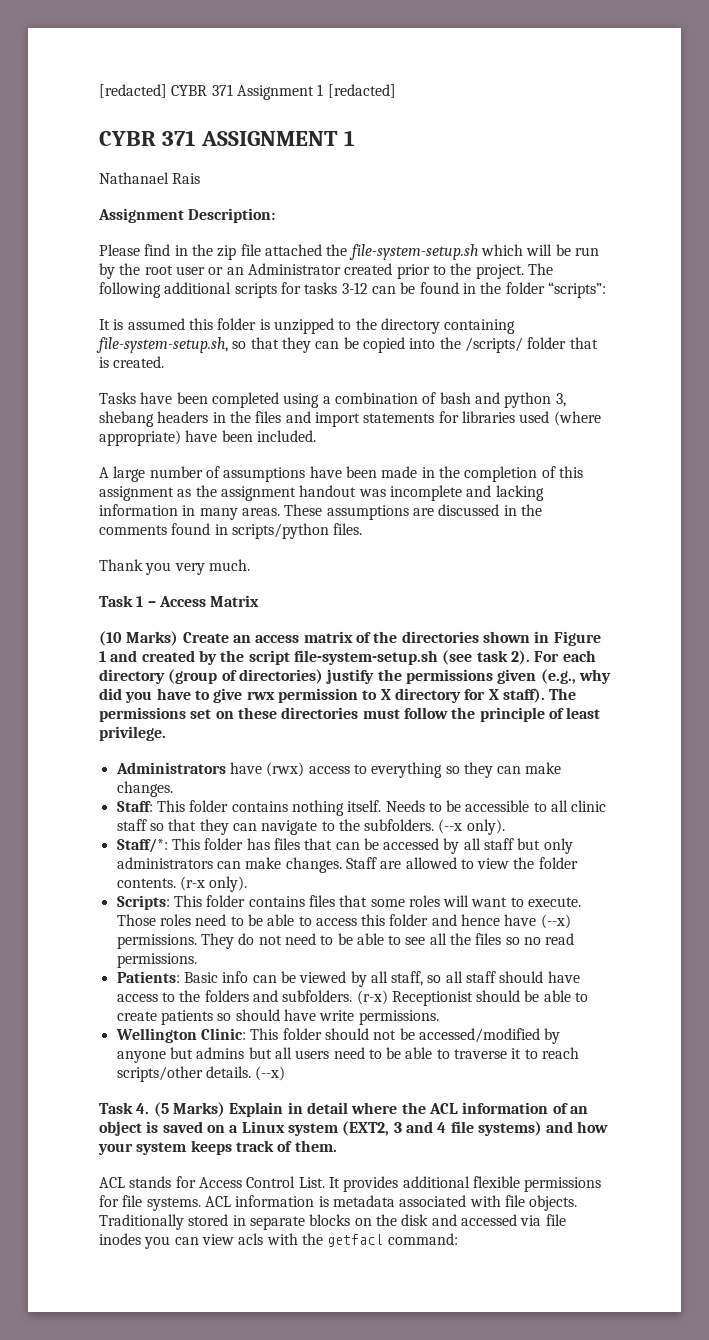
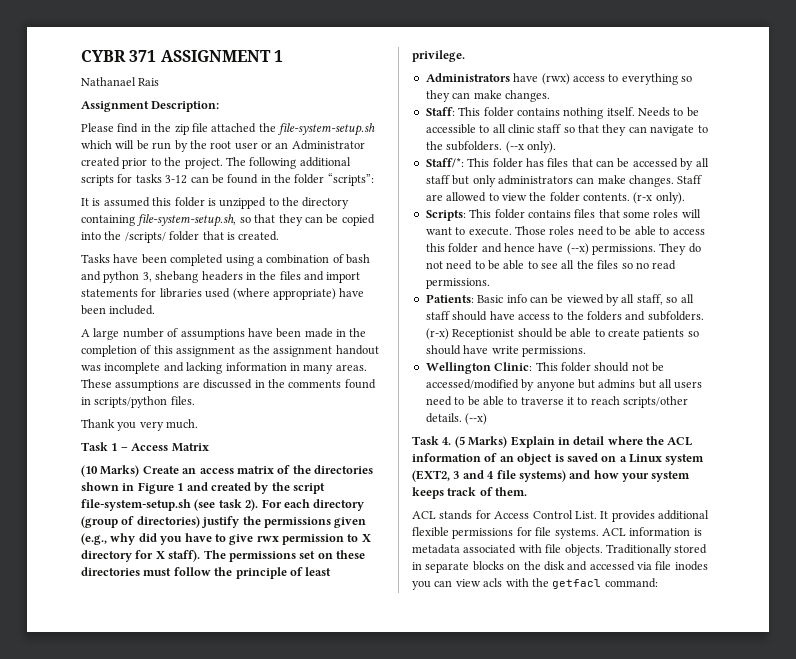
[99,84,396,100] [redacted] CYBR 371 Assignment 1 [redacted] // -> (81, 56) none

